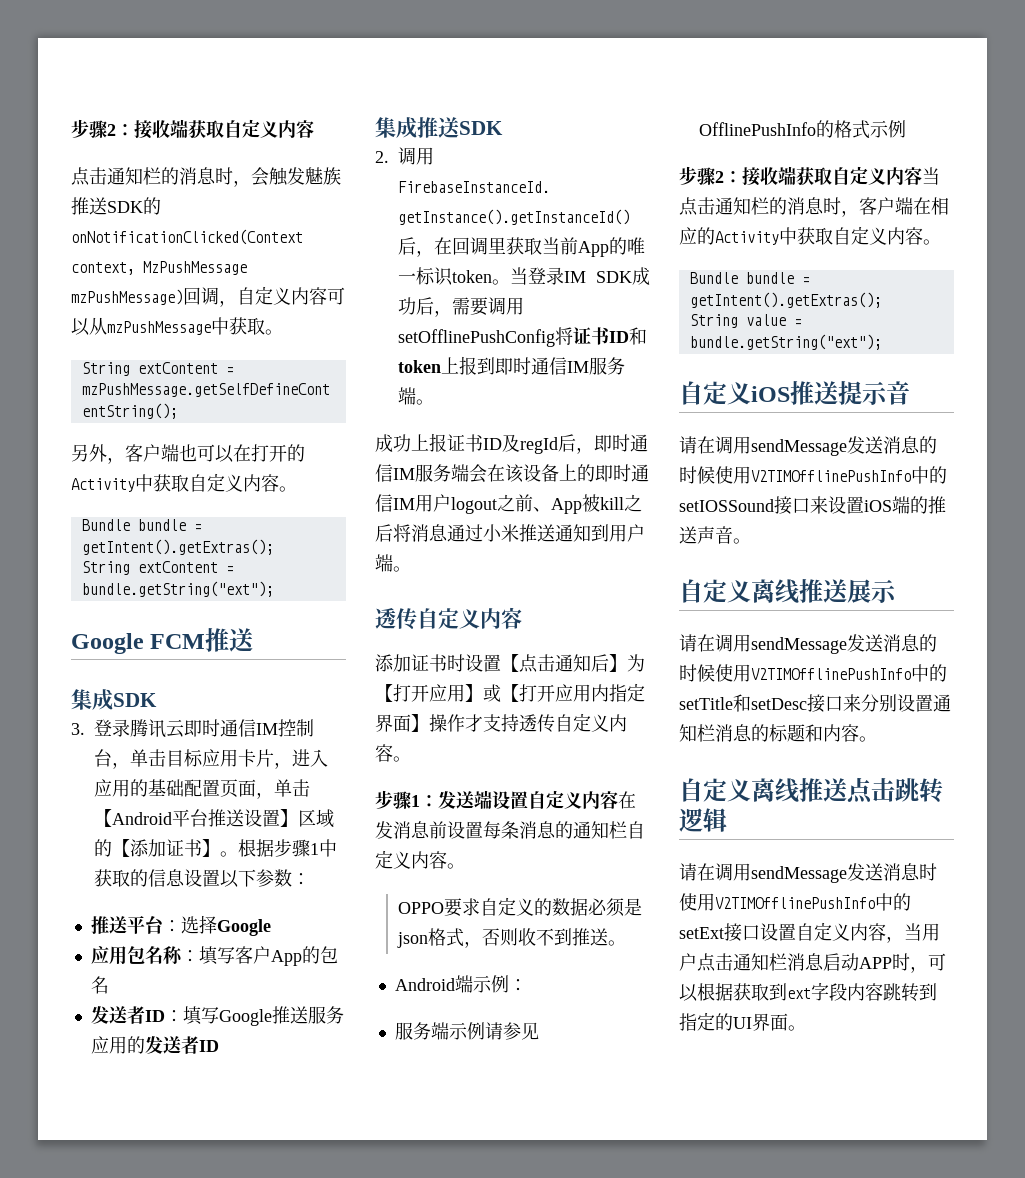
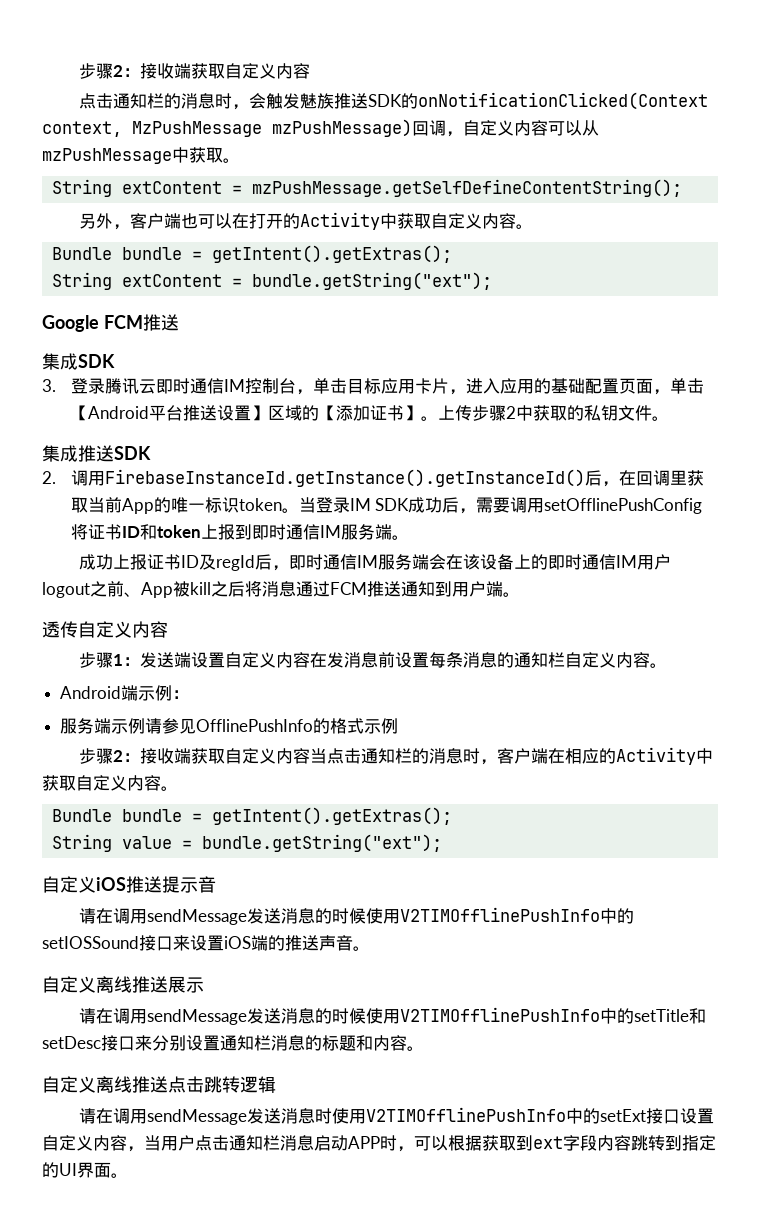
[238,839,338,857] [94,869,311,888] [90,915,271,936] [90,946,338,966] [90,976,109,994] [90,1006,344,1026] [90,1036,219,1054] 根据步骤1中获取的信息设置以下参数： // 推送平台：选择Google // 应用包名称：填写客户App的包名 // 发送者ID：填写Google推送服务应用的发送者ID -> [437,405,669,421] 上传步骤2中获取的私钥文件。
[483,524,519,542] 小米 -> [330,582,367,595] FCM
[375,654,645,673] [375,683,645,702] [375,713,627,733] [375,744,411,762] // 添加证书时设置【点击通知后】为【打开应用】或【打开应用内指定界面】操作才支持透传自定义内容。 -> (168, 629) none
[398,897,643,917] [397,928,627,948] // OPPO要求自定义的数据必须是json格式，否则收不到推送。 -> (667, 665) none

